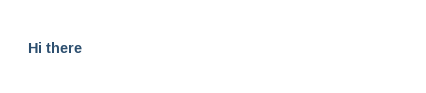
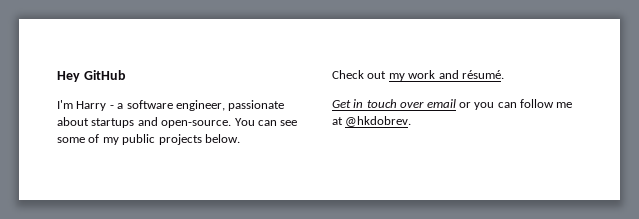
[28,42,82,53] Hi there -> [57,70,126,82] [57,100,285,111] [57,117,298,128] [57,134,240,145] [332,70,504,81] [332,99,573,110] [332,116,412,127] Hey GitHub // I'm Harry - a software engineer, passionate about startups and open-source. You can see some of my public projects below. // Check out my work and résumé. // Get in touch over email or you can follow me at @hkdobrev.

